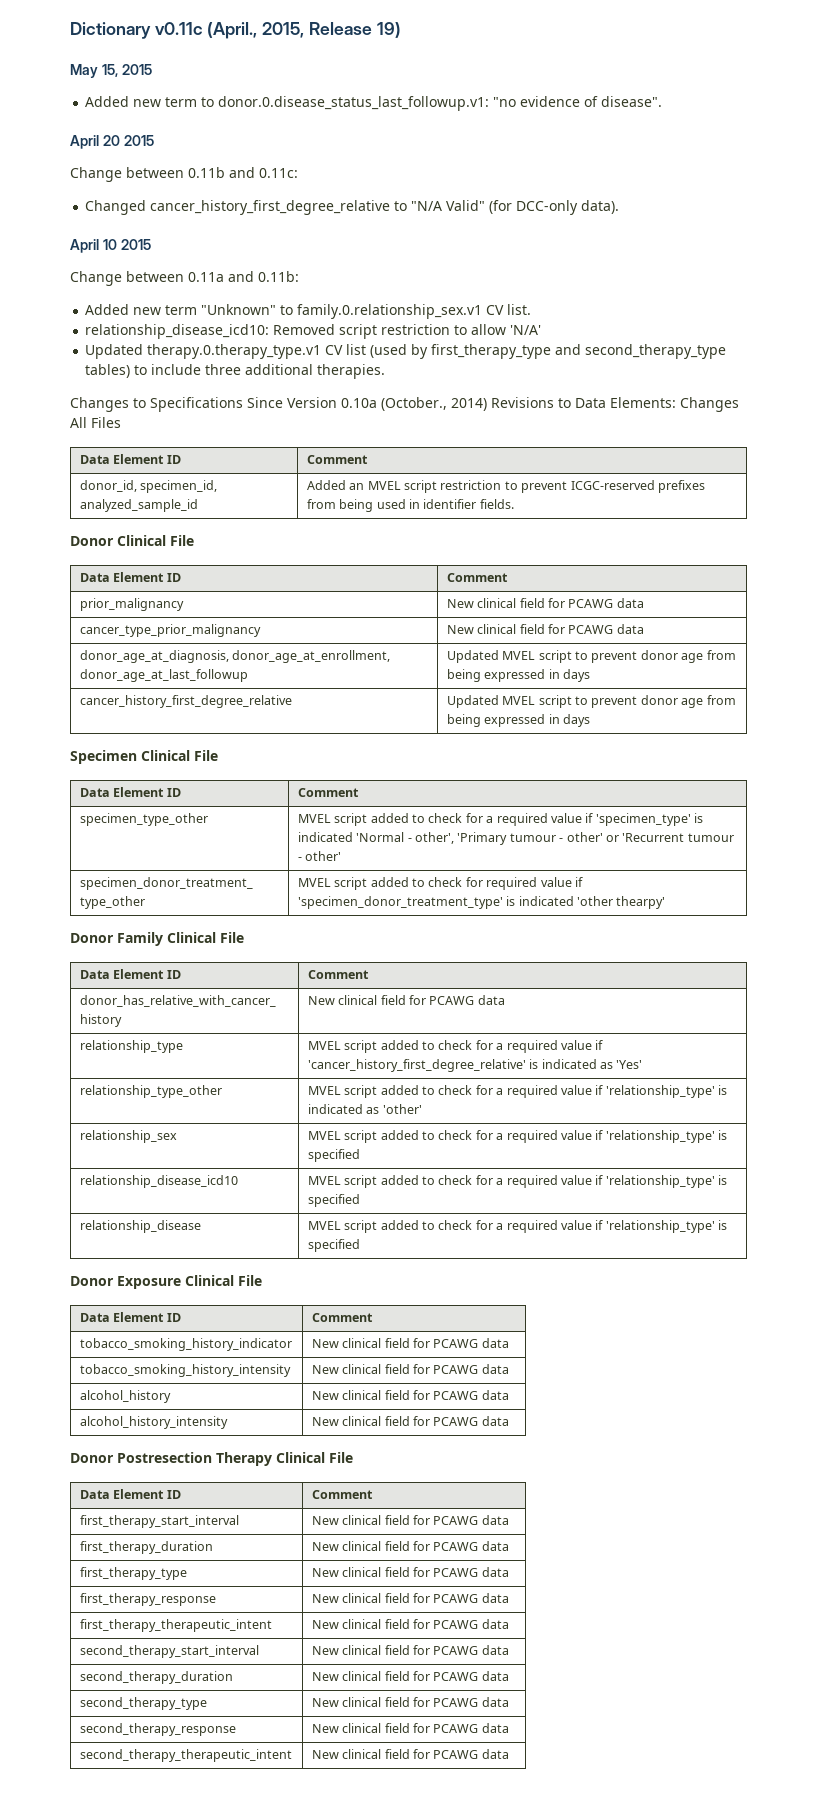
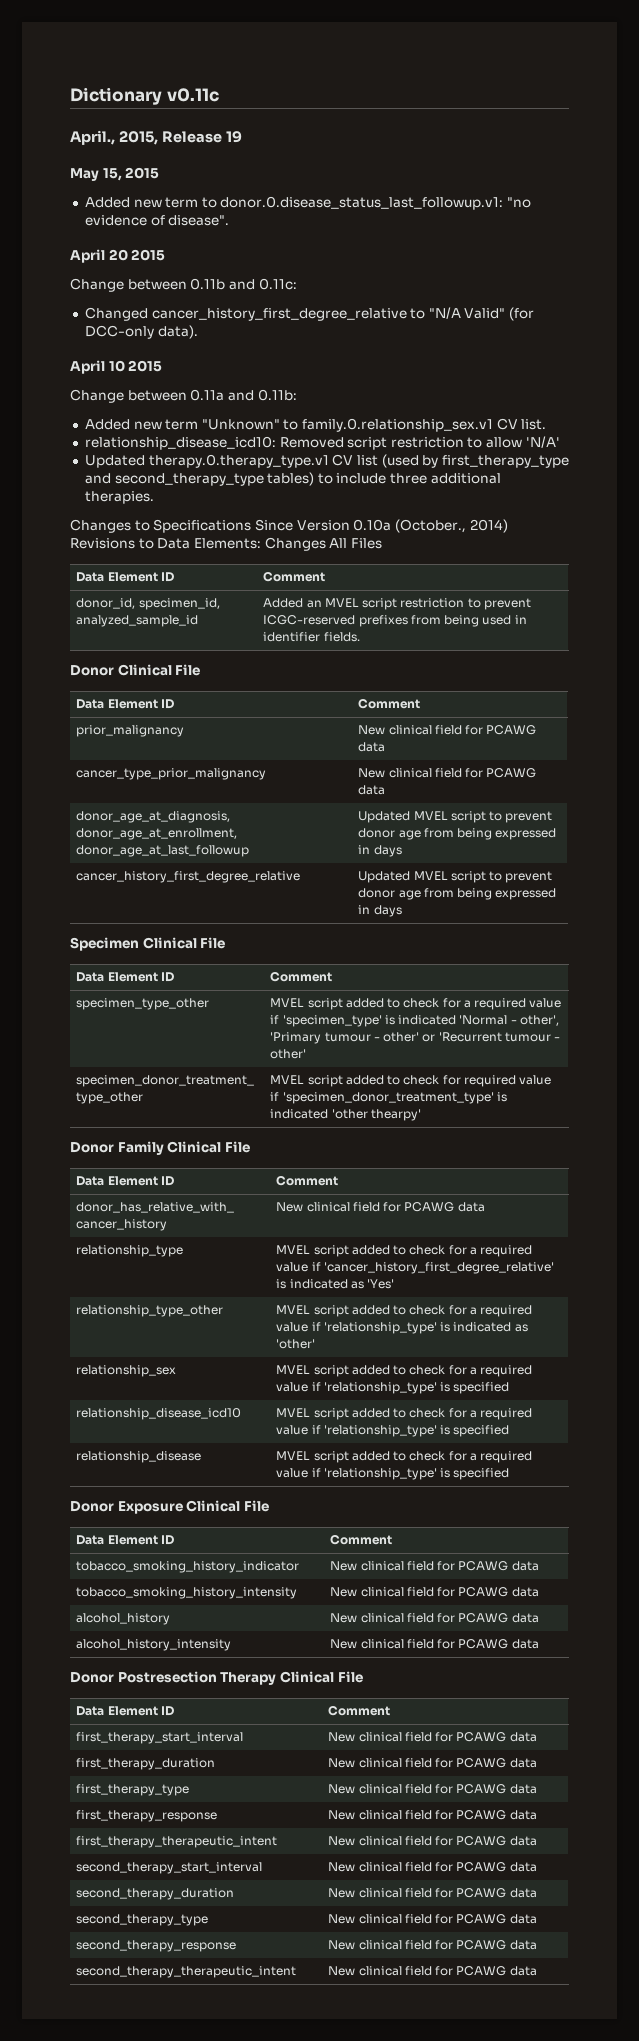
[207,22,258,39] (April., -> [70,130,115,145] // April.,
[376,22,401,38] 19) -> [225,131,242,143] 19

